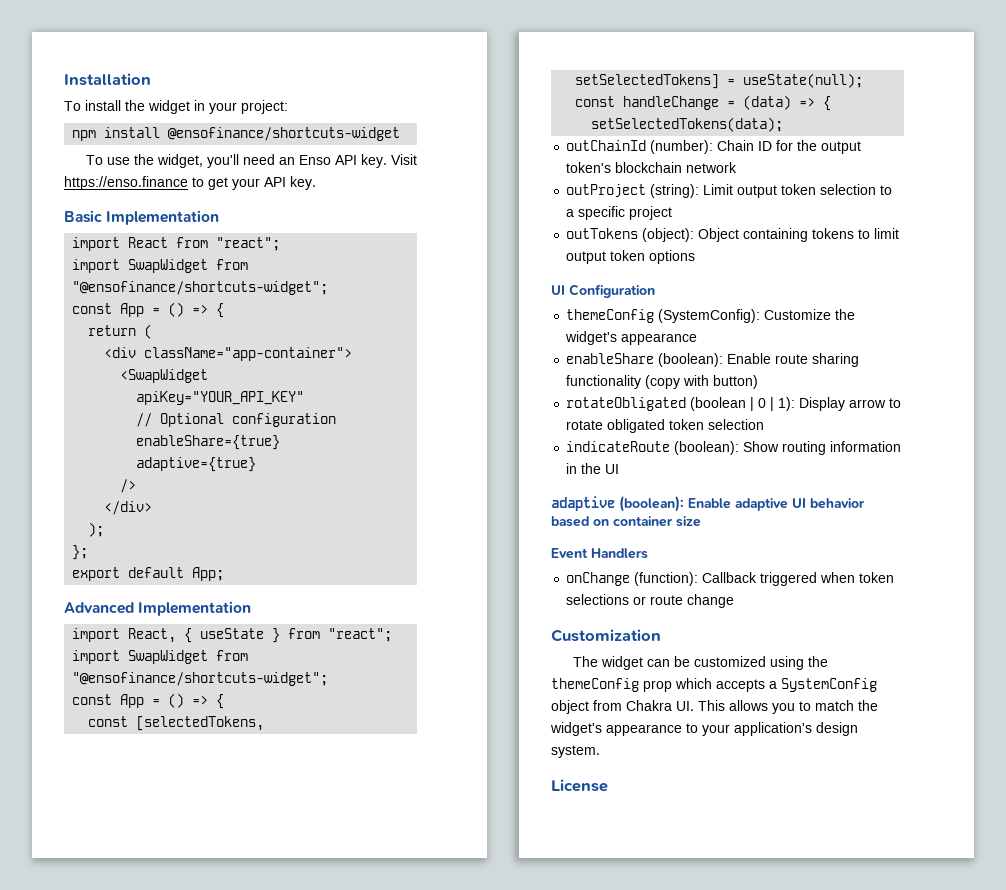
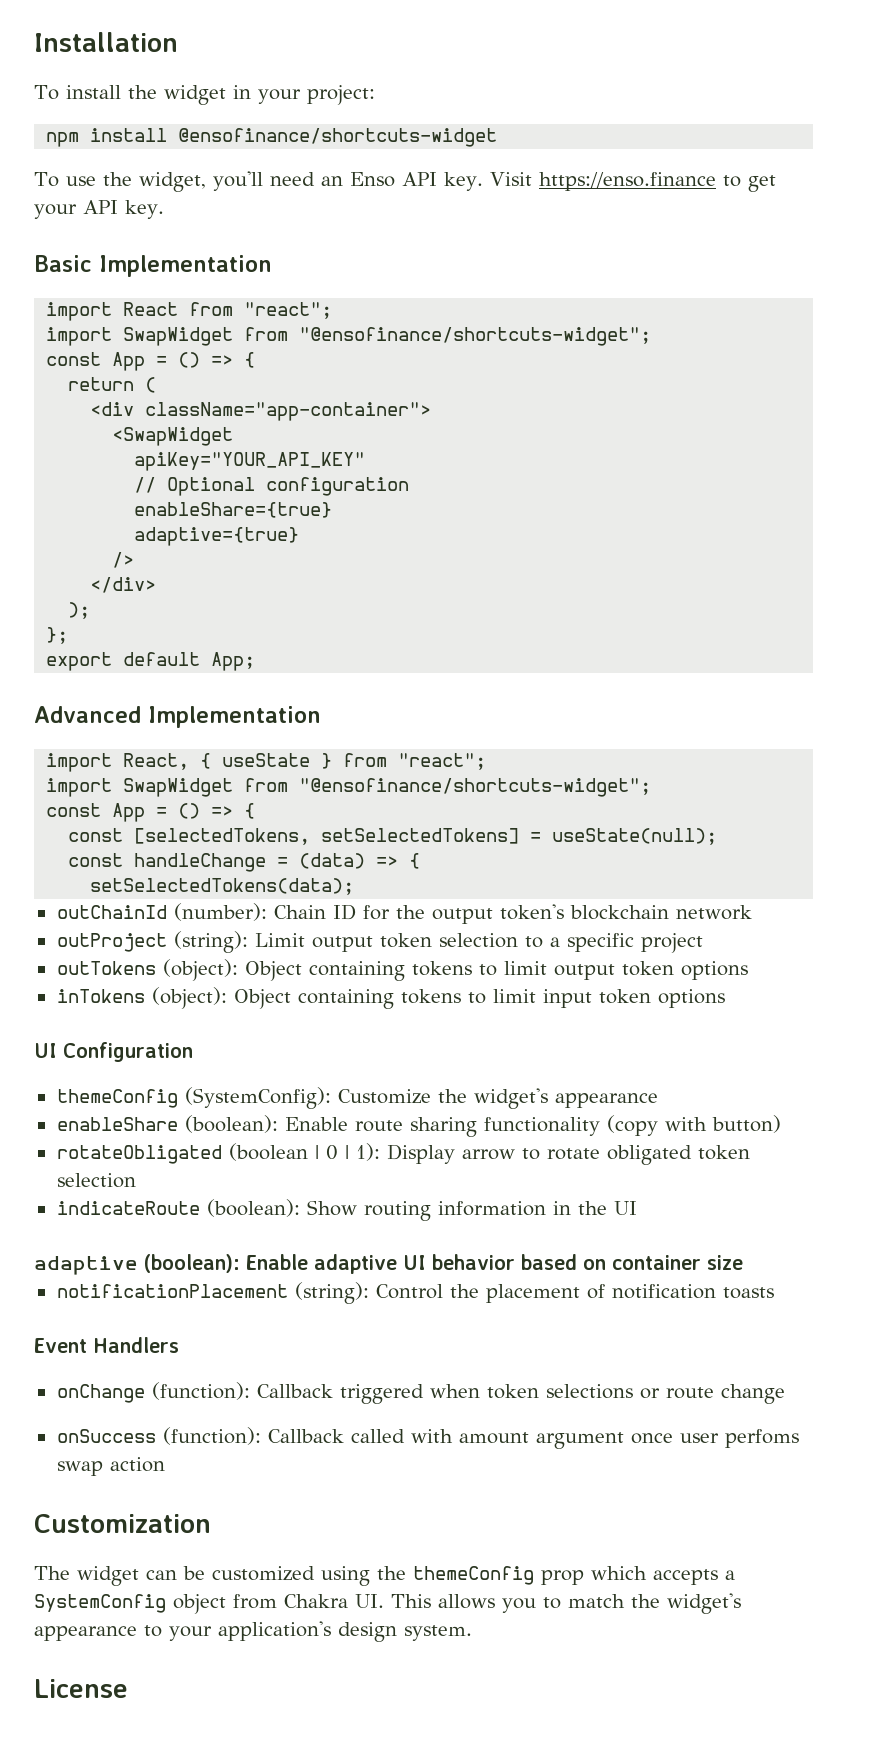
(696, 257) none -> [56,987,725,1009] // inTokens (object): Object containing tokens to limit input token options
(701, 521) none -> [56,1282,774,1304] // notificationPlacement (string): Control the placement of notification toasts
(735, 601) none -> [56,1427,799,1449] [56,1457,165,1476] // onSuccess (function): Callback called with amount argument once user perfoms swap action

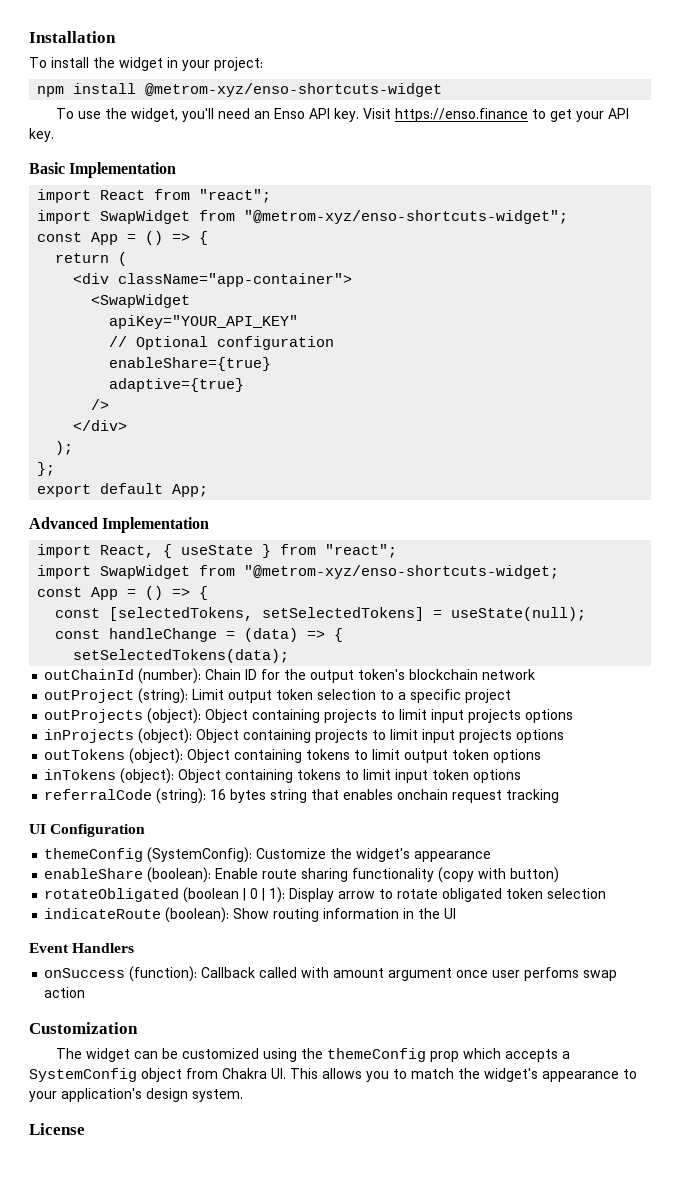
[178,128,498,147] @ensofinance/shortcuts-widget -> [145,83,443,97] @metrom-xyz/enso-shortcuts-widget
[299,327,652,346] "@ensofinance/shortcuts-widget"; -> [244,210,569,224] "@metrom-xyz/enso-shortcuts-widget";
[299,778,652,797] "@ensofinance/shortcuts-widget"; -> [244,565,560,579] "@metrom-xyz/enso-shortcuts-widget;
(703, 943) none -> [44,708,574,724] [44,728,565,744] // outProjects (object): Object containing projects to limit input projects options // inProjects (object): Object containing projects to limit input projects options
(725, 998) none -> [44,788,560,804] // referralCode (string): 16 bytes string that enables onchain request tracking
[34,1254,743,1275] [56,1282,774,1304] [34,1337,179,1353] [56,1382,785,1404] adaptive (boolean): Enable adaptive UI behavior based on container size // notificationPlacement (string): Control the placement of notification toasts // Event Handlers // onChange (function): Callback triggered when token selections or route change -> [29,943,135,953] Event Handlers

